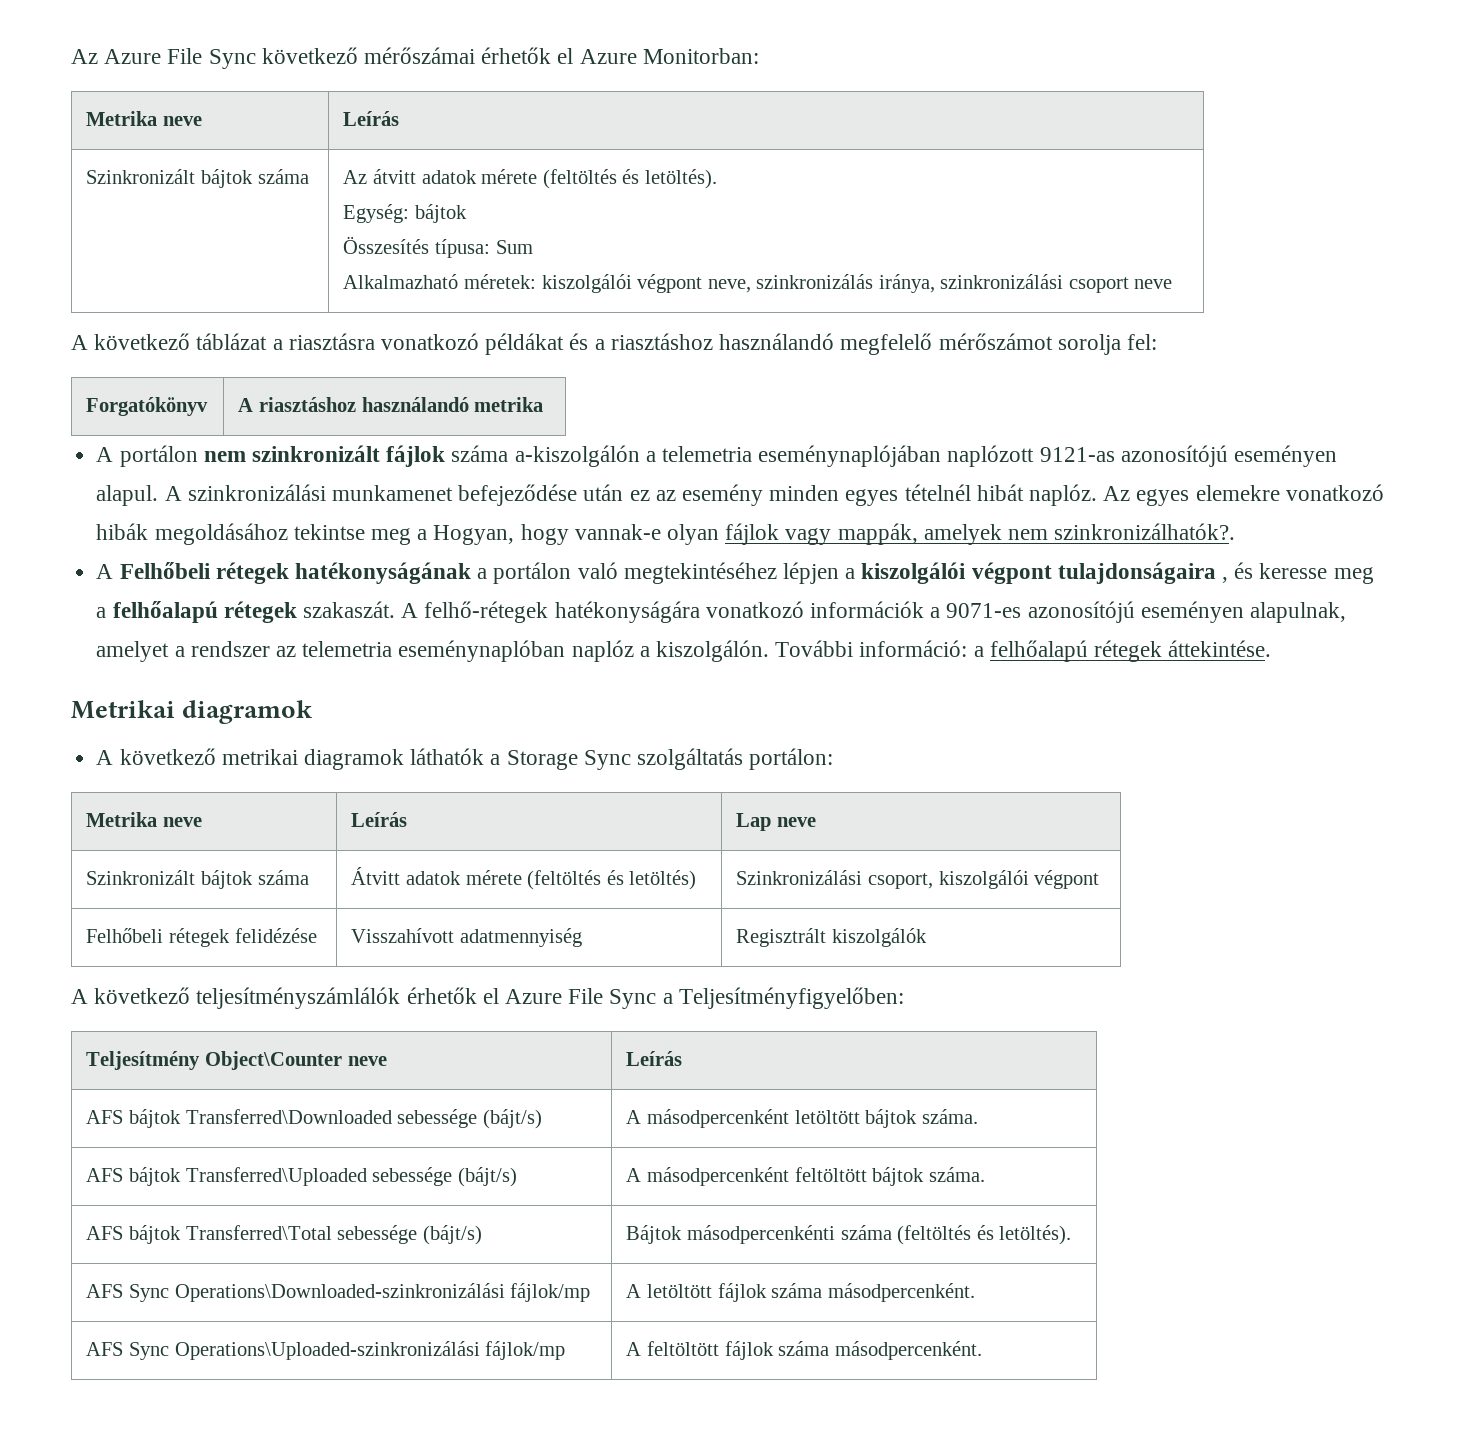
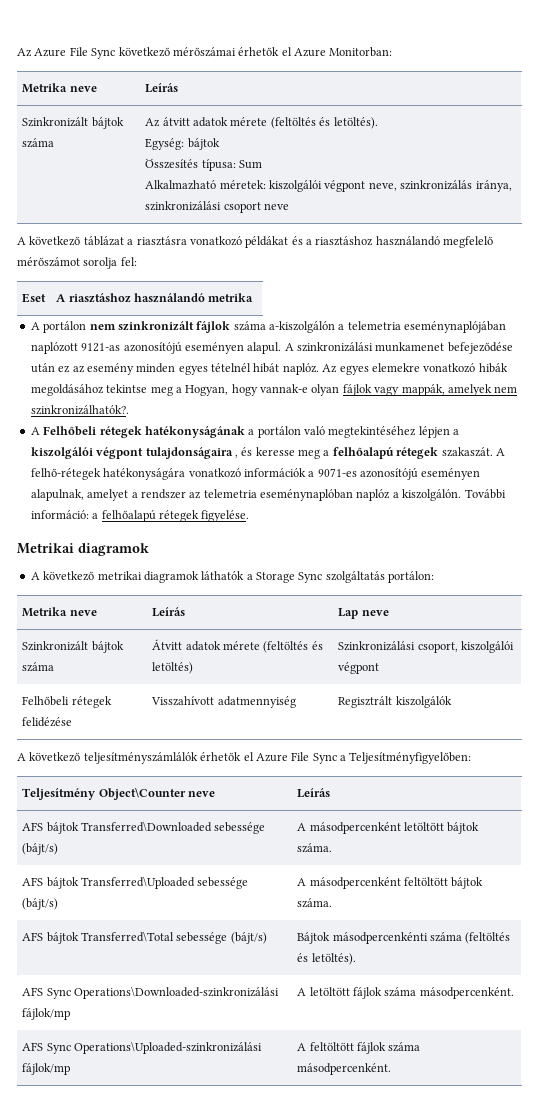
[86,397,209,416] Forgatókönyv -> [22,293,47,303] Eset
[1168,640,1272,657] áttekintése. -> [201,510,250,522] figyelése.

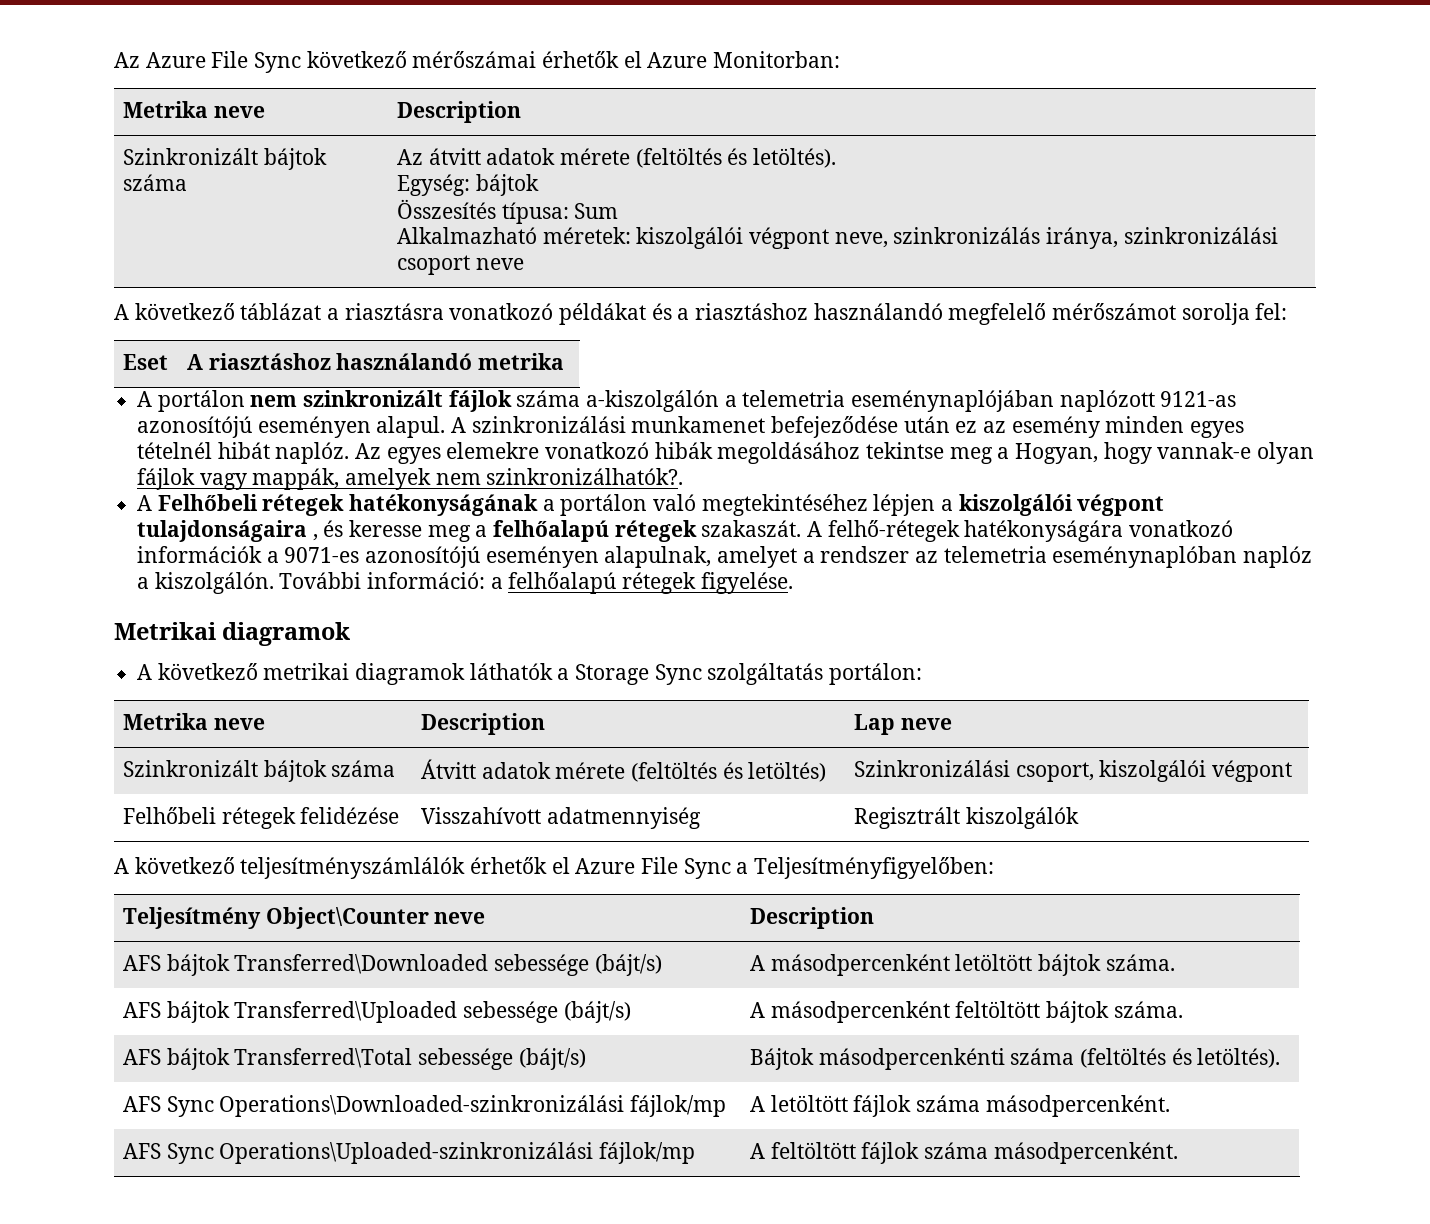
[145,83,179,93] Leírás -> [397,101,522,123] Description
[152,607,186,617] Leírás -> [421,713,546,735] Description
[297,788,331,798] Leírás -> [750,907,875,929] Description

